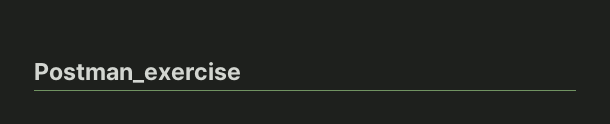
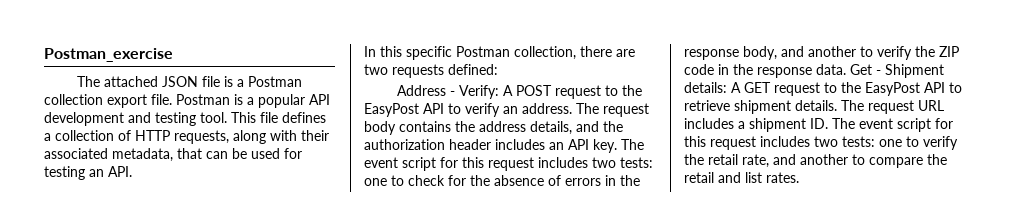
(241, 72) none -> [77,76,303,87] [44,94,330,108] [44,112,326,126] [44,130,329,144] [44,148,302,162] [44,166,132,180] [364,46,635,60] [364,64,498,78] [397,85,643,99] [364,103,649,117] [364,121,623,135] [364,139,644,153] [364,157,653,171] [364,175,640,186] [684,46,959,60] [684,64,944,78] [684,82,962,96] [684,100,944,114] [684,118,953,132] [684,136,958,150] [684,154,947,168] [684,172,799,183] // The attached JSON file is a Postman collection export file. Postman is a popular API development and testing tool. This file defines a collection of HTTP requests, along with their associated metadata, that can be used for testing an API. // In this specific Postman collection, there are two requests defined: // Address - Verify: A POST request to the EasyPost API to verify an address. The request body contains the address details, and the authorization header includes an API key. The event script for this request includes two tests: one to check for the absence of errors in the response body, and another to verify the ZIP code in the response data. Get - Shipment details: A GET request to the EasyPost API to retrieve shipment details. The request URL includes a shipment ID. The event script for this request includes two tests: one to verify the retail rate, and another to compare the retail and list rates.

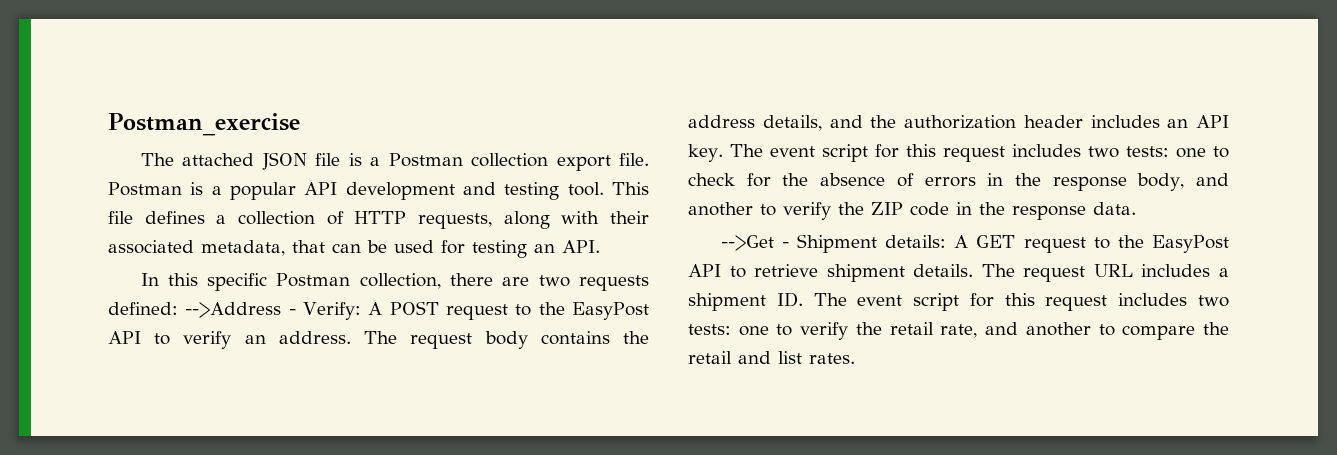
[397,85,447,96] // Address -> [185,302,282,318] -->Address
[850,64,872,75] Get -> [720,235,774,251] // -->Get

